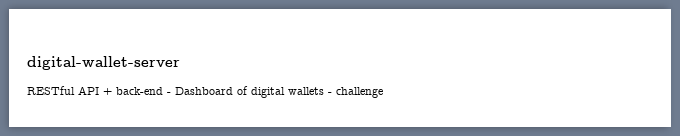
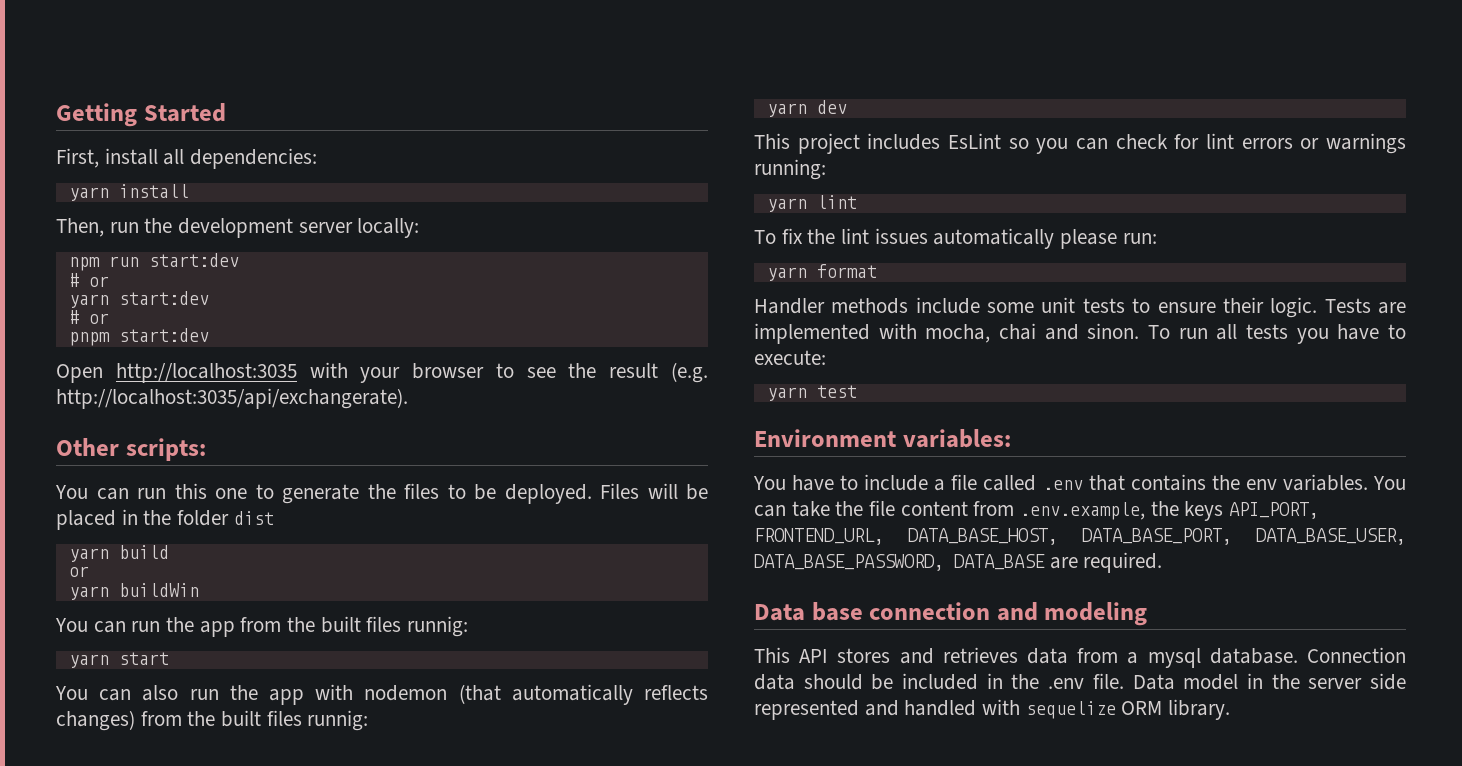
[27,56,180,70] [27,86,383,98] digital-wallet-server // RESTful API + back-end - Dashboard of digital wallets - challenge -> [56,103,226,127] [56,148,318,169] [68,184,189,201] [56,218,420,238] [68,253,239,271] [68,273,109,287] [68,291,209,308] [68,310,109,324] [68,328,209,346] [56,362,709,383] [56,388,408,409] [56,438,206,461] [55,483,708,504] [56,509,274,530] [68,545,169,562] [68,566,89,577] [68,583,199,600] [55,616,469,637] [68,652,169,668] [55,684,708,705] [56,710,369,731] [766,100,847,117] [754,133,1406,154] [754,159,826,180] [766,195,857,212] [754,228,1157,249] [766,264,877,281] [754,297,1406,318] [754,323,1406,344] [754,350,826,365] [766,385,857,401] [754,429,1011,448] [753,474,1406,491] [754,500,1320,521] [754,528,1406,545] [754,552,1163,573] [754,602,1148,626] [754,647,1406,668] [754,673,1406,690] [754,699,1231,720] Getting Started // First, install all dependencies: // yarn install // Then, run the development server locally: // npm run start:dev // # or // yarn start:dev // # or // pnpm start:dev // Open http://localhost:3035 with your browser to see the result (e.g. http://localhost:3035/api/exchangerate). // Other scripts: // You can run this one to generate the files to be deployed. Files will be placed in the folder dist // yarn build // or // yarn buildWin // You can run the app from the built files runnig: // yarn start // You can also run the app with nodemon (that automatically reflects changes) from the built files runnig: // yarn dev // This project includes EsLint so you can check for lint errors or warnings running: // yarn lint // To fix the lint issues automatically please run: // yarn format // Handler methods include some unit tests to ensure their logic. Tests are implemented with mocha, chai and sinon. To run all tests you have to execute: // yarn test // Environment variables: // You have to include a file called .env that contains the env variables. You can take the file content from .env.example, the keys API_PORT, FRONTEND_URL, DATA_BASE_HOST, DATA_BASE_PORT, DATA_BASE_USER, DATA_BASE_PASSWORD, DATA_BASE are required. // Data base connection and modeling // This API stores and retrieves data from a mysql database. Connection data should be included in the .env file. Data model in the server side represented and handled with sequelize ORM library.

